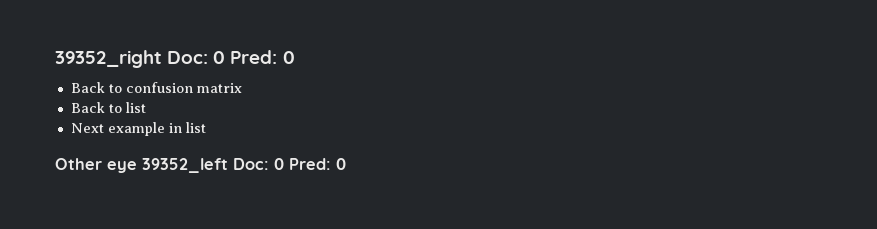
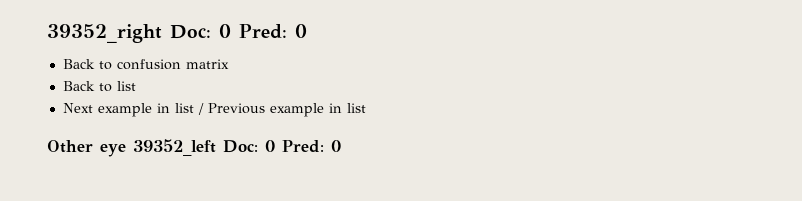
(206, 127) none -> [197,103,366,117] / Previous example in list

